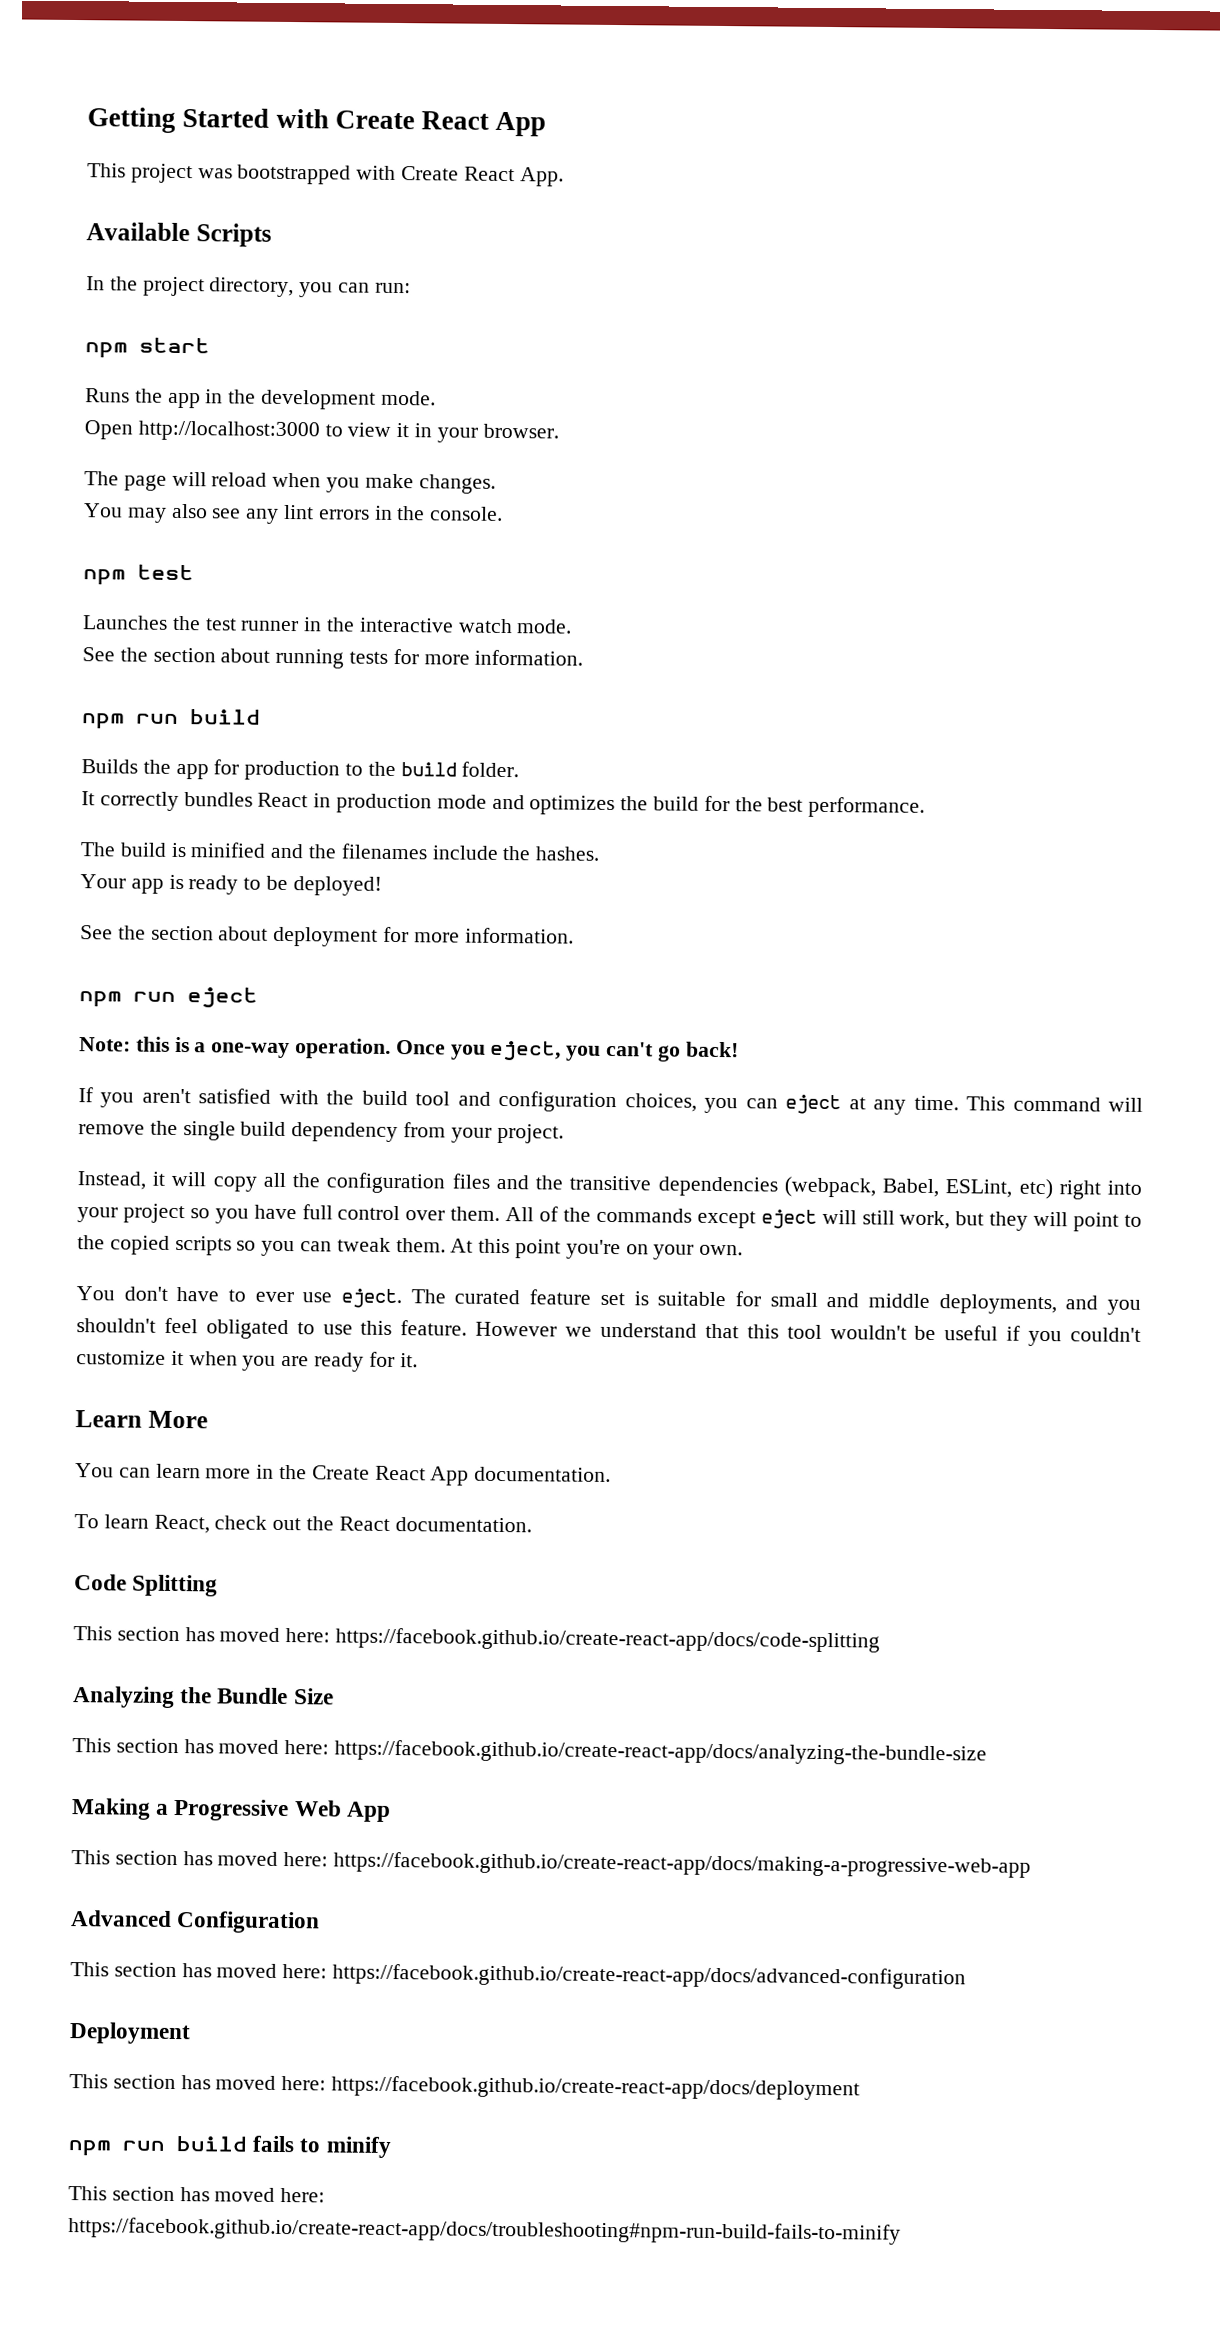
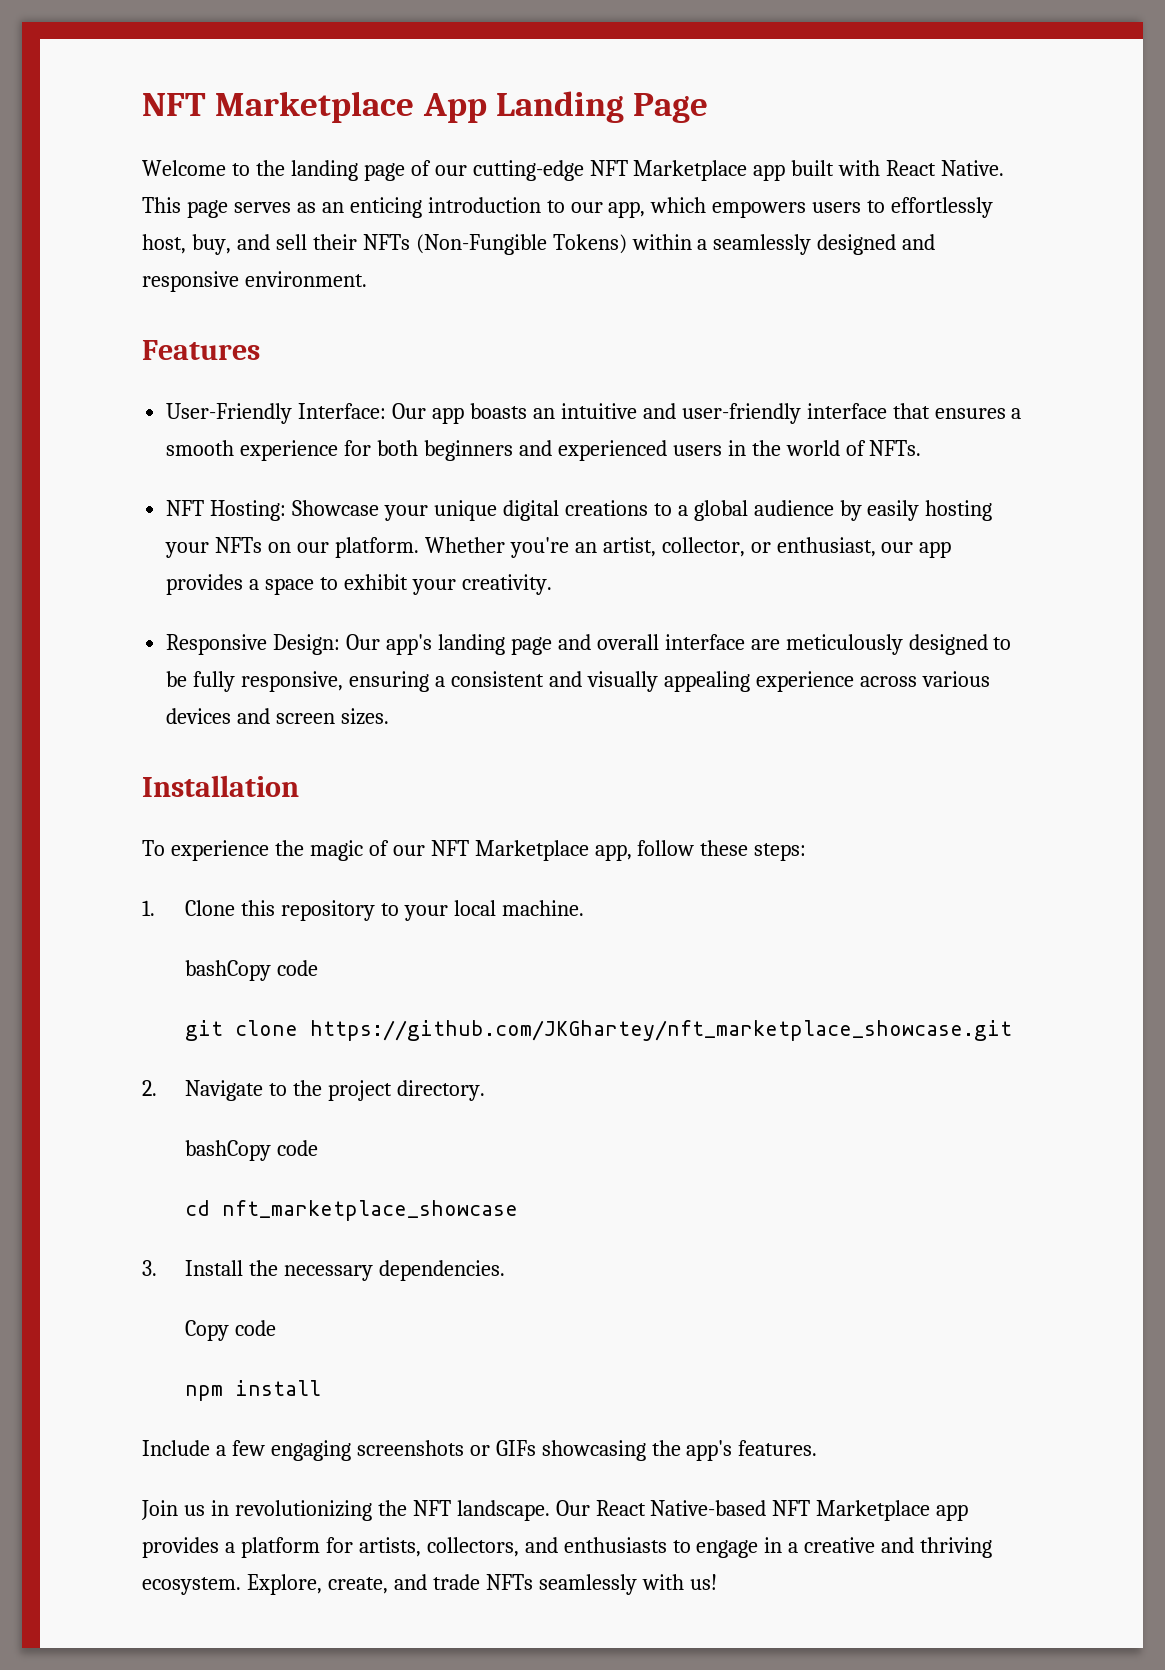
[87,107,547,137] [87,163,564,187] [86,222,272,247] [86,276,411,298] [85,337,210,359] [85,388,436,410] [84,420,559,443] [84,471,496,494] [84,503,504,524] [83,564,194,586] [82,615,573,634] [82,647,584,669] [82,709,261,730] [81,759,520,781] [81,791,926,818] [80,842,600,861] [80,874,382,896] [80,925,574,947] [79,987,258,1008] [79,1036,739,1062] [78,1087,1144,1115] [78,1120,564,1144] [77,1171,1143,1200] [77,1203,1142,1232] [77,1235,744,1260] [76,1286,1142,1315] [76,1317,1142,1347] [76,1350,418,1372] [75,1410,208,1429] [75,1463,612,1486] [74,1514,532,1534] [74,1574,219,1597] [73,1626,881,1653] [73,1686,334,1708] [72,1738,988,1766] [71,1798,391,1822] [71,1850,1032,1878] [70,1910,321,1934] [70,1962,967,1990] [69,2022,191,2045] [69,2074,861,2101] [68,2135,392,2159] [68,2186,326,2203] [68,2217,901,2245] Getting Started with Create React App // This project was bootstrapped with Create React App. // Available Scripts // In the project directory, you can run: // npm start // Runs the app in the development mode. // Open http://localhost:3000 to view it in your browser. // The page will reload when you make changes. // You may also see any lint errors in the console. // npm test // Launches the test runner in the interactive watch mode. // See the section about running tests for more information. // npm run build // Builds the app for production to the build folder. // It correctly bundles React in production mode and optimizes the build for the best performance. // The build is minified and the filenames include the hashes. // Your app is ready to be deployed! // See the section about deployment for more information. // npm run eject // Note: this is a one-way operation. Once you eject, you can't go back! // If you aren't satisfied with the build tool and configuration choices, you can eject at any time. This command will remove the single build dependency from your project. // Instead, it will copy all the configuration files and the transitive dependencies (webpack, Babel, ESLint, etc) right into your project so you have full control over them. All of the commands except eject will still work, but they will point to the copied scripts so you can tweak them. At this point you're on your own. // You don't have to ever use eject. The curated feature set is suitable for small and middle deployments, and you shouldn't feel obligated to use this feature. However we understand that this tool wouldn't be useful if you couldn't customize it when you are ready for it. // Learn More // You can learn more in the Create React App documentation. // To learn React, check out the React documentation. // Code Splitting // This section has moved here: https://facebook.github.io/create-react-app/docs/code-splitting // Analyzing the Bundle Size // This section has moved here: https://facebook.github.io/create-react-app/docs/analyzing-the-bundle-size // Making a Progressive Web App // This section has moved here: https://facebook.github.io/create-react-app/docs/making-a-progressive-web-app // Advanced Configuration // This section has moved here: https://facebook.github.io/create-react-app/docs/advanced-configuration // Deployment // This section has moved here: https://facebook.github.io/create-react-app/docs/deployment // npm run build fails to minify // This section has moved here: https://facebook.github.io/create-react-app/docs/troubleshooting#npm-run-build-fails-to-minify -> [142,91,709,123] [142,160,1005,181] [142,197,994,218] [142,234,936,255] [142,271,367,292] [142,340,260,360] [166,403,1022,424] [166,440,922,461] [166,500,993,521] [165,537,952,558] [166,574,552,595] [166,634,1012,655] [166,671,990,692] [166,708,390,725] [142,775,299,797] [142,840,807,861] [142,900,585,921] [185,960,319,981] [185,1020,1013,1041] [142,1080,486,1101] [185,1140,319,1161] [185,1200,519,1221] [142,1260,506,1281] [185,1320,277,1341] [185,1380,322,1401] [142,1440,818,1461] [141,1500,969,1521] [142,1537,993,1558] [142,1574,717,1595] NFT Marketplace App Landing Page // Welcome to the landing page of our cutting-edge NFT Marketplace app built with React Native. This page serves as an enticing introduction to our app, which empowers users to effortlessly host, buy, and sell their NFTs (Non-Fungible Tokens) within a seamlessly designed and responsive environment. // Features // User-Friendly Interface: Our app boasts an intuitive and user-friendly interface that ensures a smooth experience for both beginners and experienced users in the world of NFTs. // NFT Hosting: Showcase your unique digital creations to a global audience by easily hosting your NFTs on our platform. Whether you're an artist, collector, or enthusiast, our app provides a space to exhibit your creativity. // Responsive Design: Our app's landing page and overall interface are meticulously designed to be fully responsive, ensuring a consistent and visually appealing experience across various devices and screen sizes. // Installation // To experience the magic of our NFT Marketplace app, follow these steps: // 1. Clone this repository to your local machine. // bashCopy code // git clone https://github.com/JKGhartey/nft_marketplace_showcase.git // 2. Navigate to the project directory. // bashCopy code // cd nft_marketplace_showcase // 3. Install the necessary dependencies. // Copy code // npm install // Include a few engaging screenshots or GIFs showcasing the app's features. // Join us in revolutionizing the NFT landscape. Our React Native-based NFT Marketplace app provides a platform for artists, collectors, and enthusiasts to engage in a creative and thriving ecosystem. Explore, create, and trade NFTs seamlessly with us!

